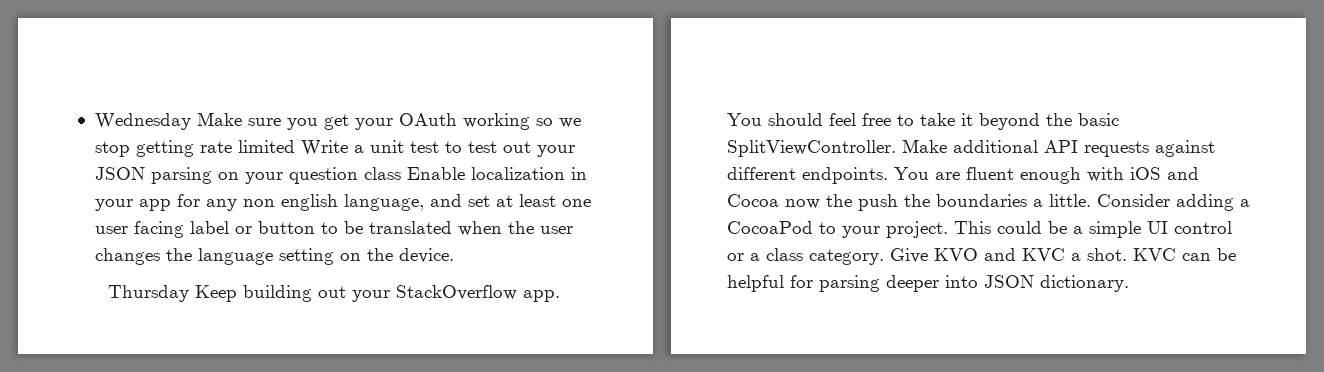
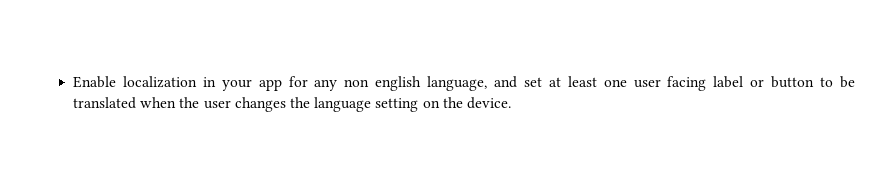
[94,112,581,130] [94,140,575,157] [94,167,401,184] Wednesday Make sure you get your OAuth working so we stop getting rate limited Write a unit test to test out your JSON parsing on your question class -> (73, 82) none
[108,285,561,302] [727,113,1119,130] [727,139,1215,157] [727,167,1199,184] [727,194,1250,211] [727,221,1232,238] [727,248,1236,265] [727,275,1129,292] // Thursday Keep building out your StackOverflow app. You should feel free to take it beyond the basic SplitViewController. Make additional API requests against different endpoints. You are fluent enough with iOS and Cocoa now the push the boundaries a little. Consider adding a CocoaPod to your project. This could be a simple UI control or a class category. Give KVO and KVC a shot. KVC can be helpful for parsing deeper into JSON dictionary. -> (511, 103) none

